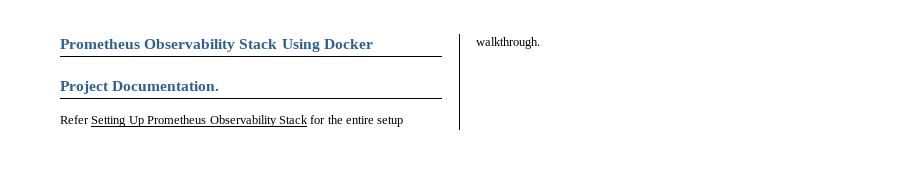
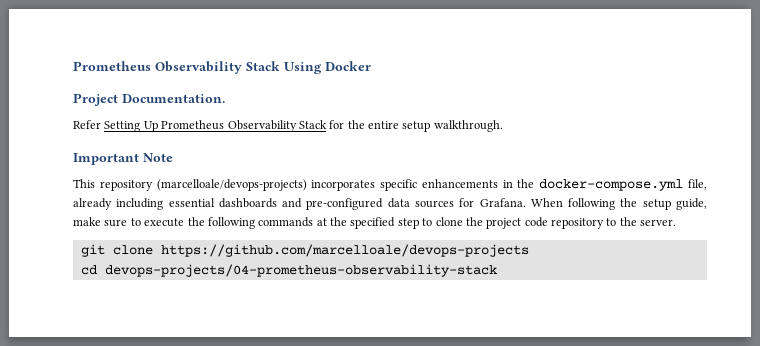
(540, 43) none -> [73,153,173,165] [73,179,707,191] [73,198,708,210] [73,217,677,229] [80,244,529,257] [80,264,497,277] // Important Note // This repository (marcelloale/devops-projects) incorporates specific enhancements in the docker-compose.yml file, already including essential dashboards and pre-configured data sources for Grafana. When following the setup guide, make sure to execute the following commands at the specified step to clone the project code repository to the server. // git clone https://github.com/marcelloale/devops-projects // cd devops-projects/04-prometheus-observability-stack

